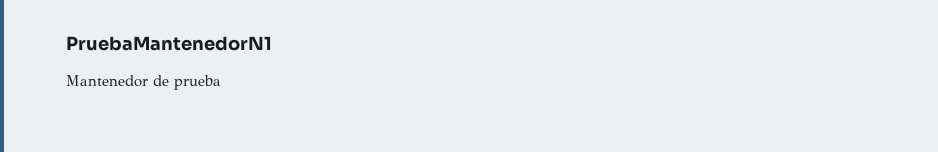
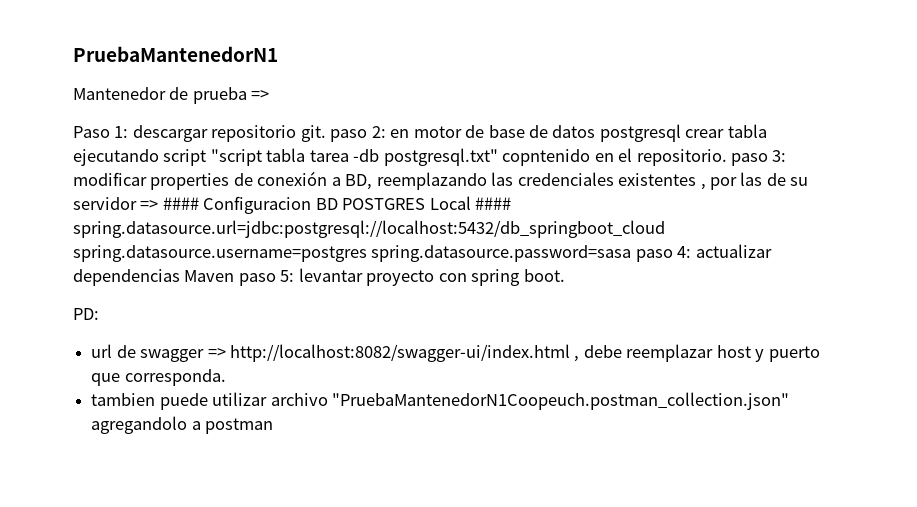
(221, 82) none -> [251,90,270,100] [73,124,767,142] [73,148,787,166] [73,171,809,190] [73,196,512,214] [73,220,665,238] [73,244,772,262] [73,268,565,286] [73,308,99,320] [91,344,820,362] [91,369,226,386] [91,392,789,410] [91,416,274,434] => // Paso 1: descargar repositorio git. paso 2: en motor de base de datos postgresql crear tabla ejecutando script "script tabla tarea -db postgresql.txt" copntenido en el repositorio. paso 3: modificar properties de conexión a BD, reemplazando las credenciales existentes , por las de su servidor => #### Configuracion BD POSTGRES Local #### spring.datasource.url=jdbc:postgresql://localhost:5432/db_springboot_cloud spring.datasource.username=postgres spring.datasource.password=sasa paso 4: actualizar dependencias Maven paso 5: levantar proyecto con spring boot. // PD: // url de swagger => http://localhost:8082/swagger-ui/index.html , debe reemplazar host y puerto que corresponda. // tambien puede utilizar archivo "PruebaMantenedorN1Coopeuch.postman_collection.json" agregandolo a postman

